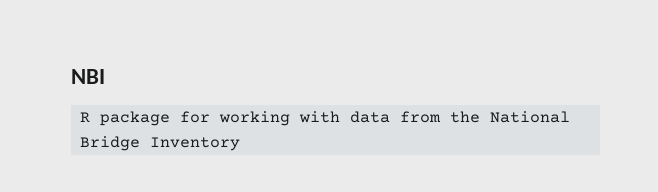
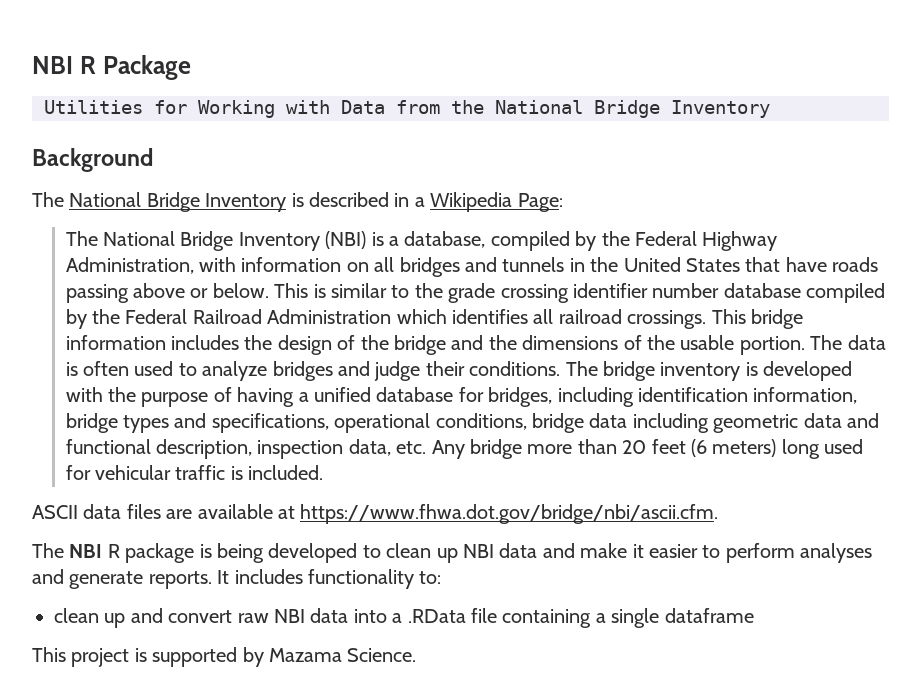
[71,69,105,84] [79,111,390,126] NBI // R package for working with data -> [32,55,191,80] [44,100,385,118] NBI R Package // Utilities for Working with Data
(240, 144) none -> [32,148,153,172] [32,192,563,212] [65,231,778,251] [65,257,879,277] [65,283,886,303] [65,309,803,329] [65,335,886,355] [65,361,853,381] [65,387,858,407] [65,413,879,433] [65,439,864,459] [65,465,324,480] [32,504,719,524] [32,543,873,563] [32,569,442,589] [54,608,754,628] [32,647,417,667] // Background // The National Bridge Inventory is described in a Wikipedia Page: // The National Bridge Inventory (NBI) is a database, compiled by the Federal Highway Administration, with information on all bridges and tunnels in the United States that have roads passing above or below. This is similar to the grade crossing identifier number database compiled by the Federal Railroad Administration which identifies all railroad crossings. This bridge information includes the design of the bridge and the dimensions of the usable portion. The data is often used to analyze bridges and judge their conditions. The bridge inventory is developed with the purpose of having a unified database for bridges, including identification information, bridge types and specifications, operational conditions, bridge data including geometric data and functional description, inspection data, etc. Any bridge more than 20 feet (6 meters) long used for vehicular traffic is included. // ASCII data files are available at https://www.fhwa.dot.gov/bridge/nbi/ascii.cfm. // The NBI R package is being developed to clean up NBI data and make it easier to perform analyses and generate reports. It includes functionality to: // clean up and convert raw NBI data into a .RData file containing a single dataframe // This project is supported by Mazama Science.

